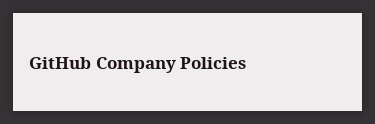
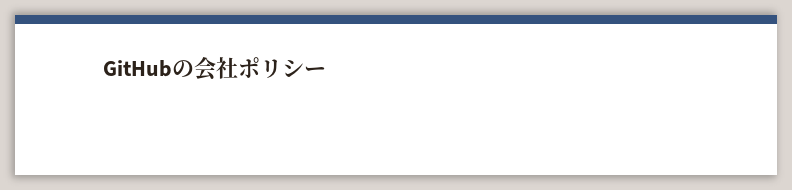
[95,57,247,73] Company Policies -> [172,57,326,81] の会社ポリシー

